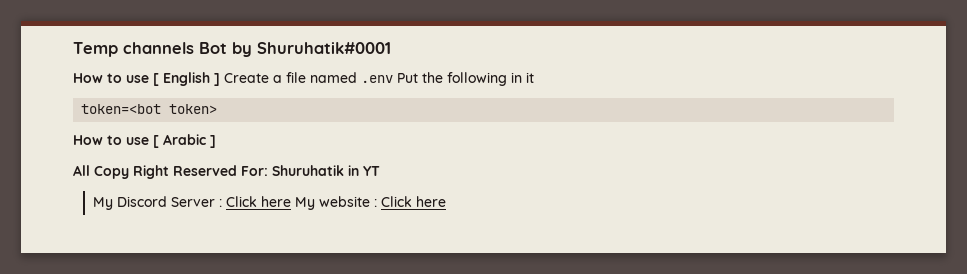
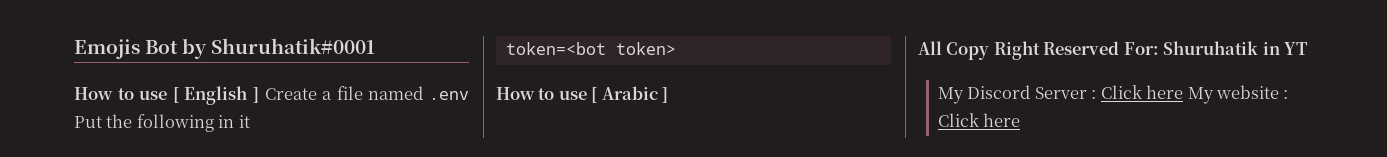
[73,42,194,57] Temp channels -> [74,39,140,59] Emojis

